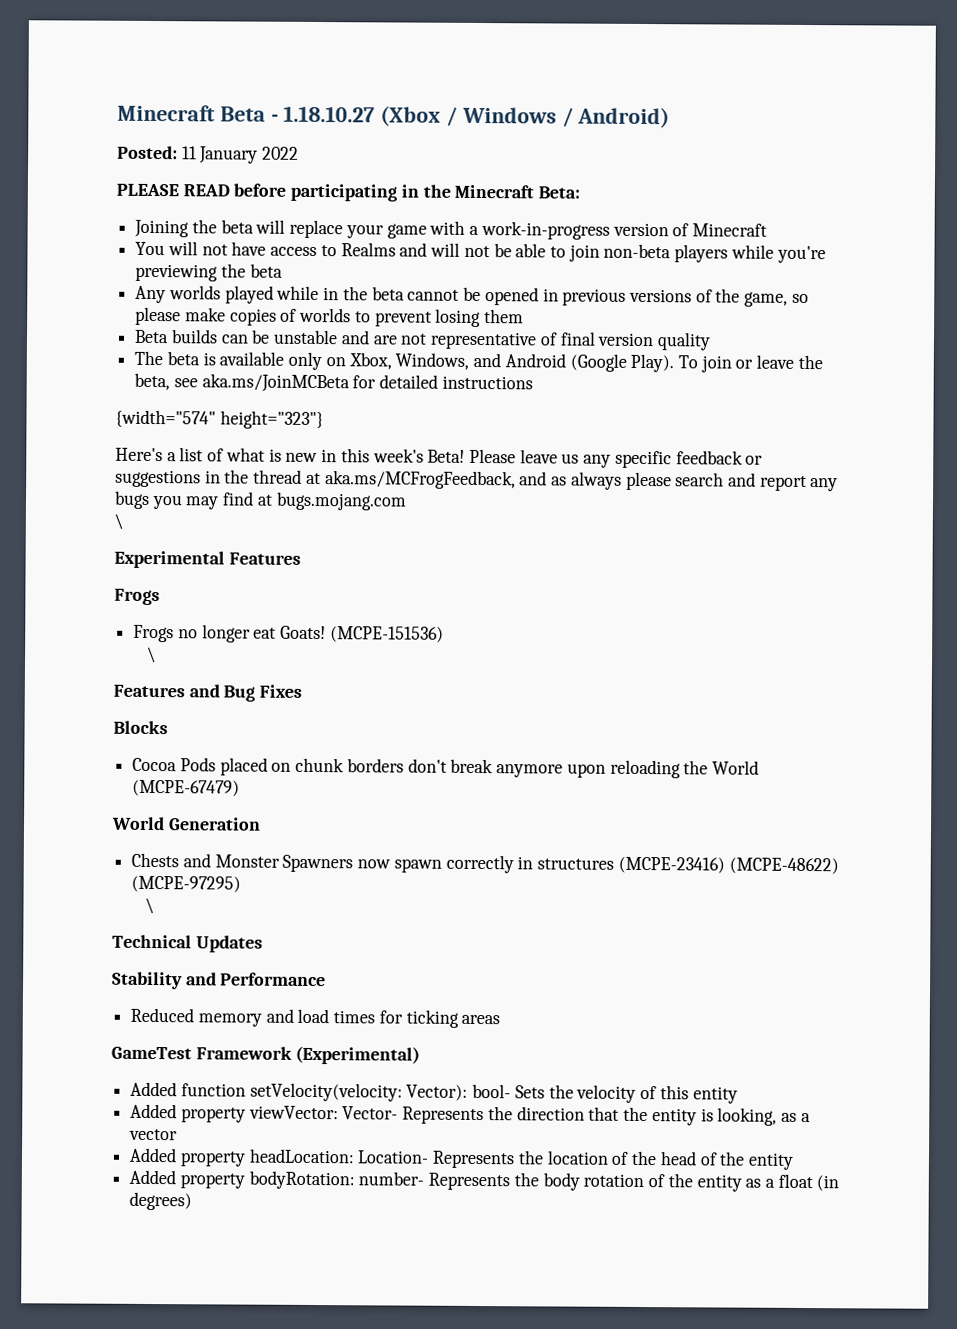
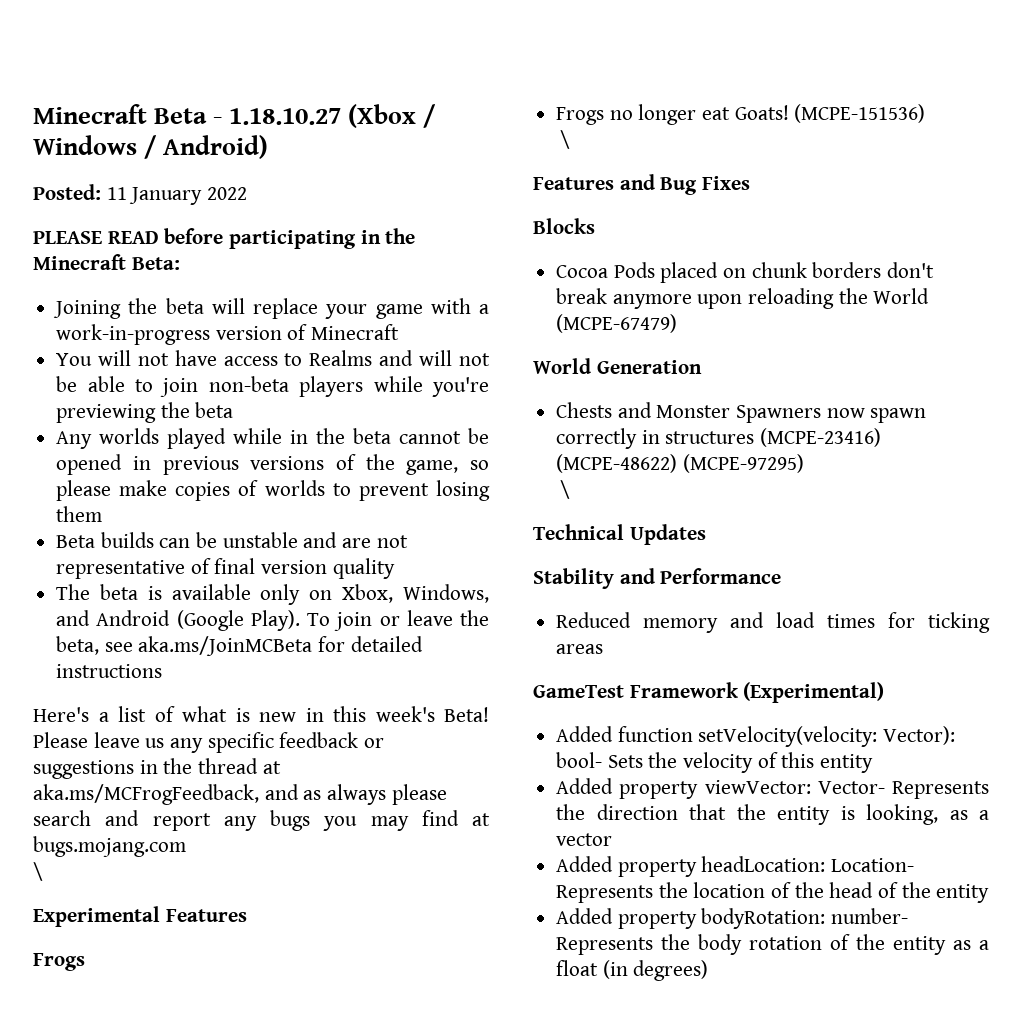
[115,409,324,430] // {width="574" height="323"} -> (163, 671) none

